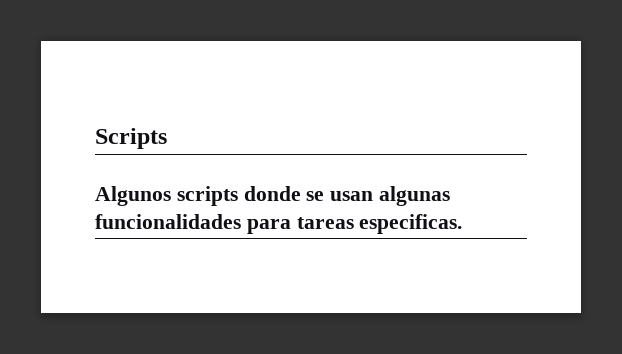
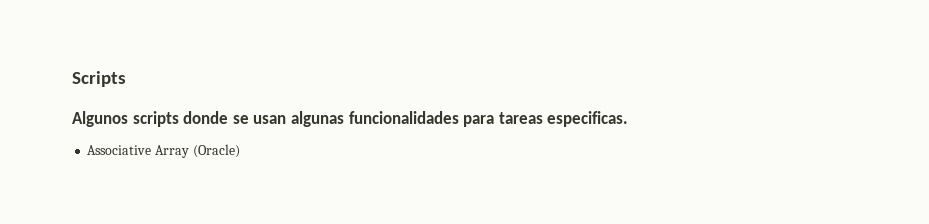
(463, 224) none -> [87,144,240,158] // Associative Array (Oracle)

